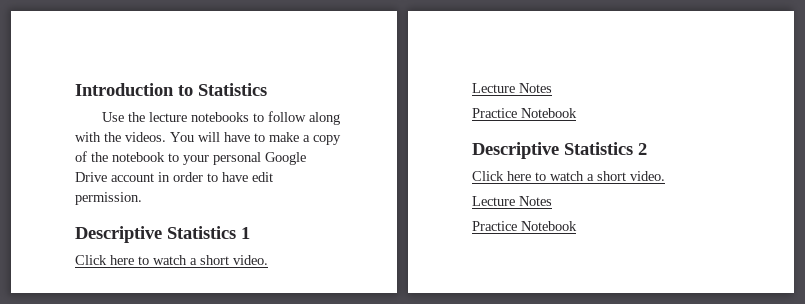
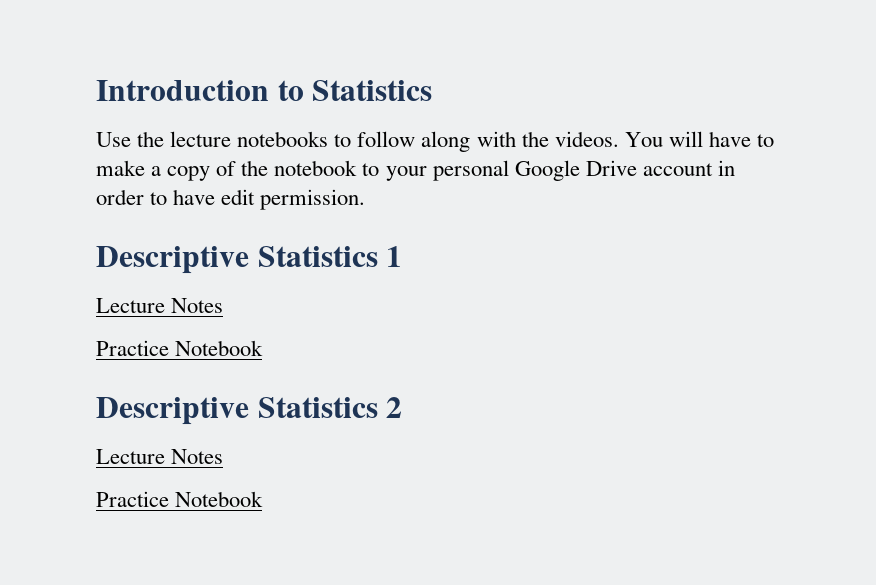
[75,255,268,265] // Click here to watch a short video. -> (403, 256) none
[472,171,665,181] // Click here to watch a short video. -> (403, 407) none

